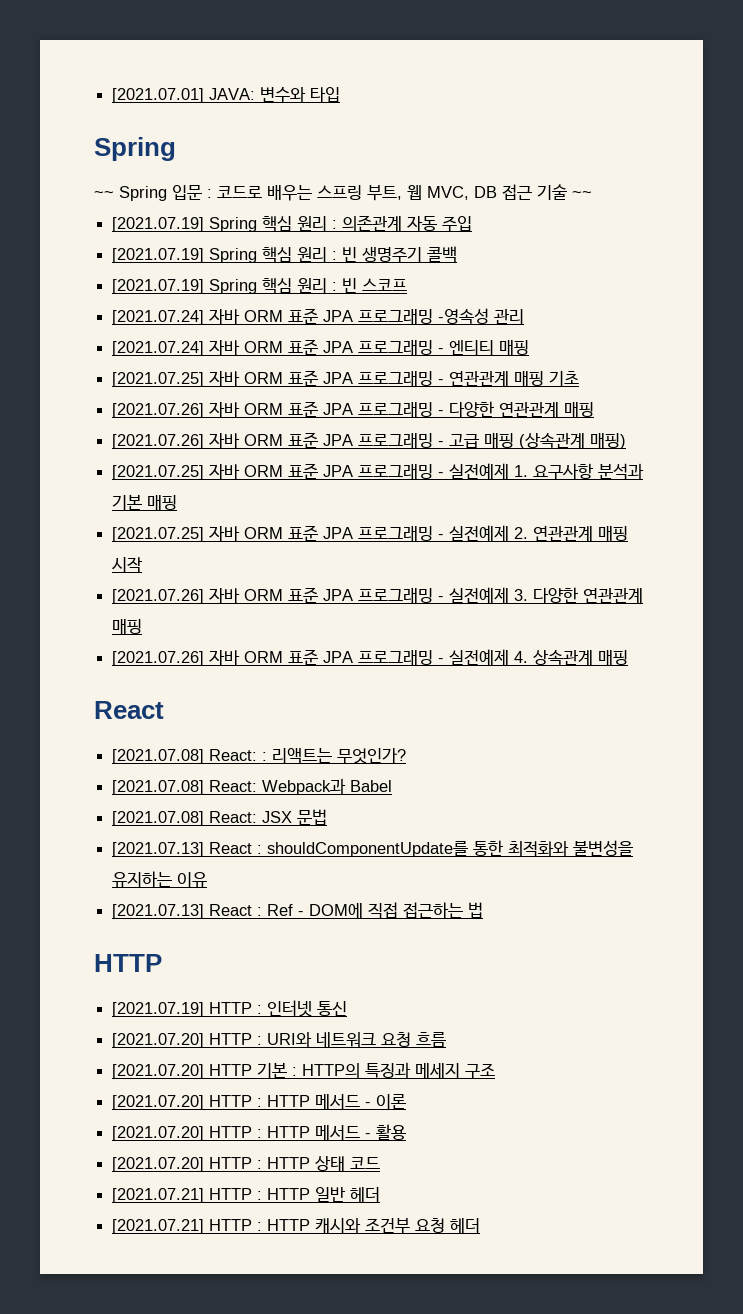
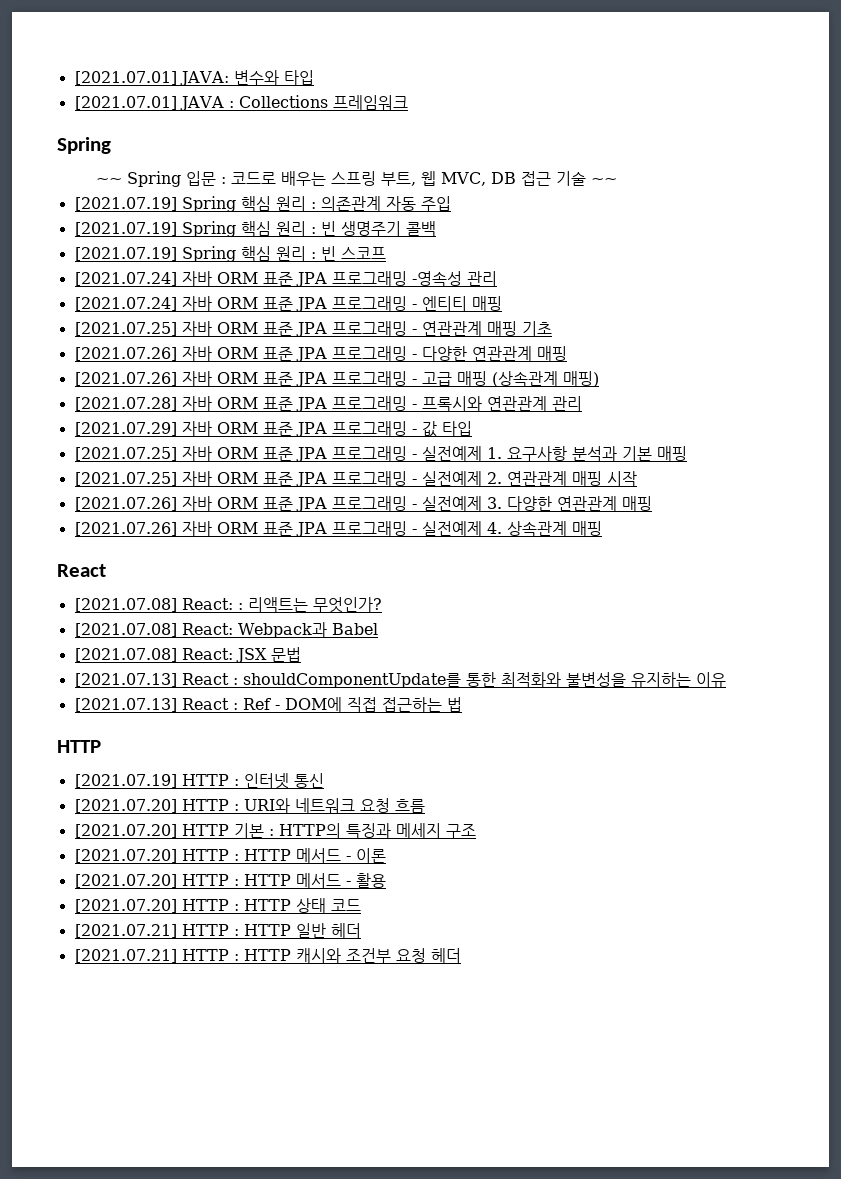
(341, 94) none -> [74,95,408,111] // [2021.07.01] JAVA : Collections 프레임워크
(627, 441) none -> [74,396,582,412] [74,421,472,437] // [2021.07.28] 자바 ORM 표준 JPA 프로그래밍 - 프록시와 연관관계 관리 // [2021.07.29] 자바 ORM 표준 JPA 프로그래밍 - 값 타입

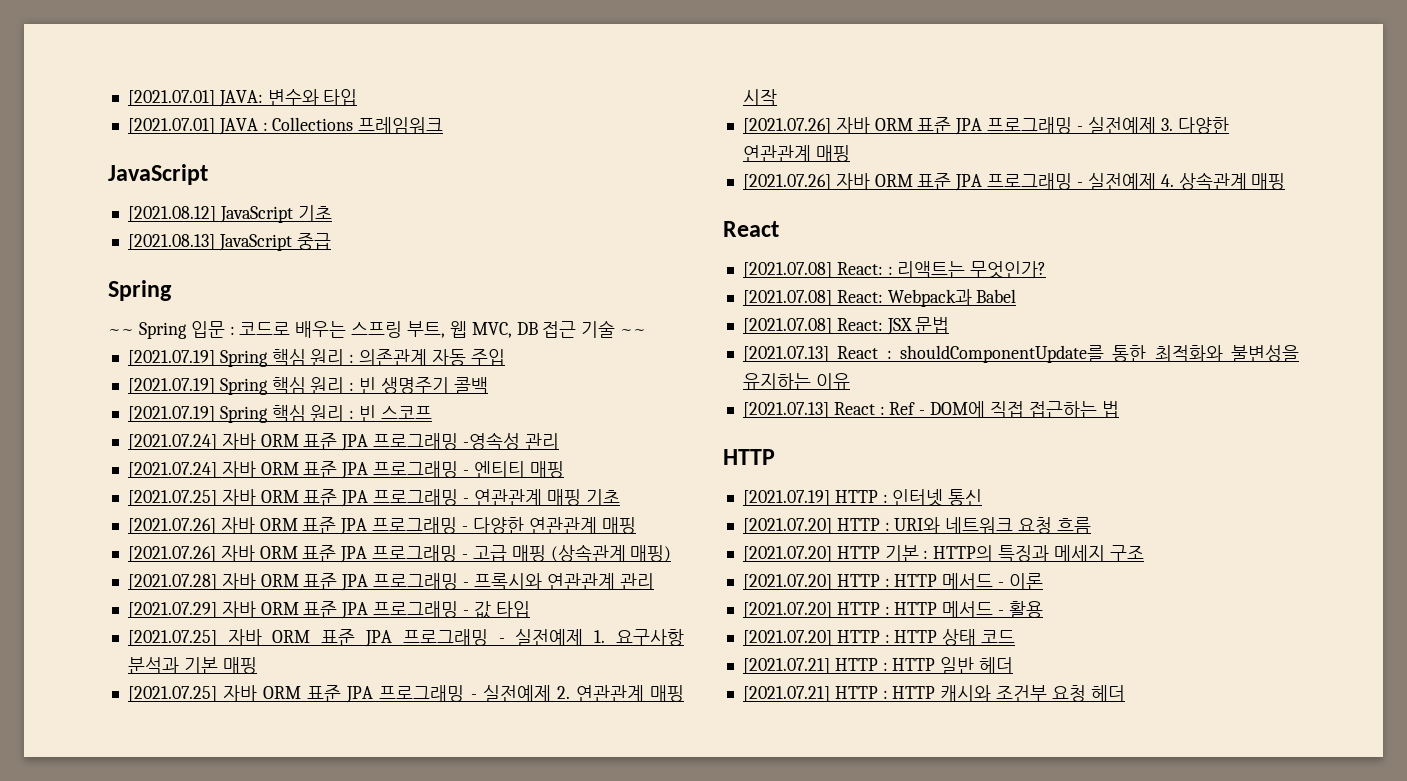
(408, 102) none -> [108,164,208,185] [127,205,332,223] [127,233,331,251] // JavaScript // [2021.08.12] JavaScript 기초 // [2021.08.13] JavaScript 중급

